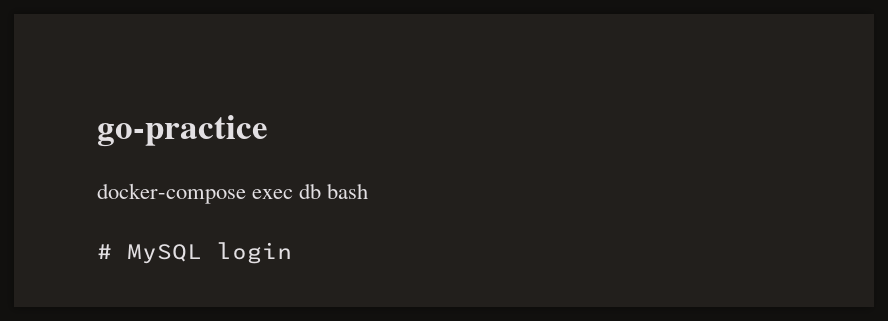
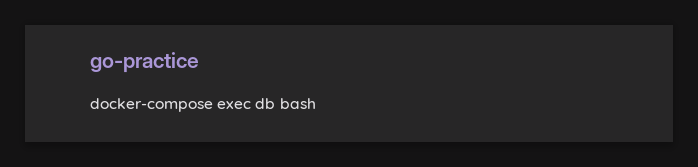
[97,242,292,264] // # MySQL login -> (316, 103) none

